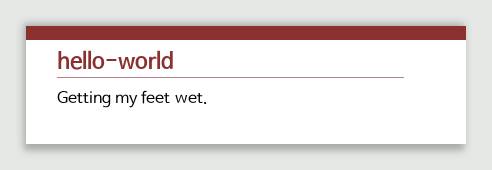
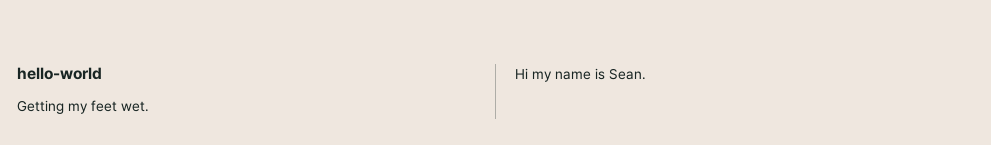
(208, 98) none -> [515,68,646,82] // Hi my name is Sean.

